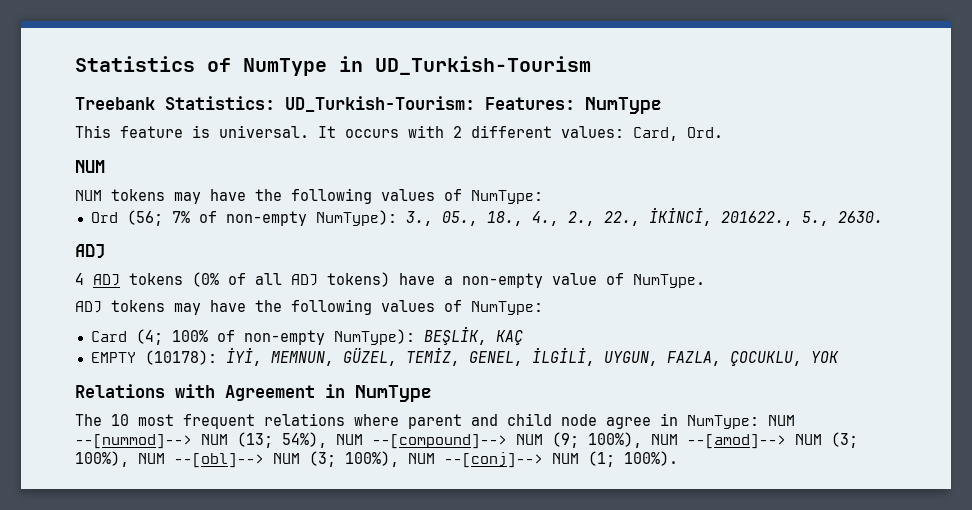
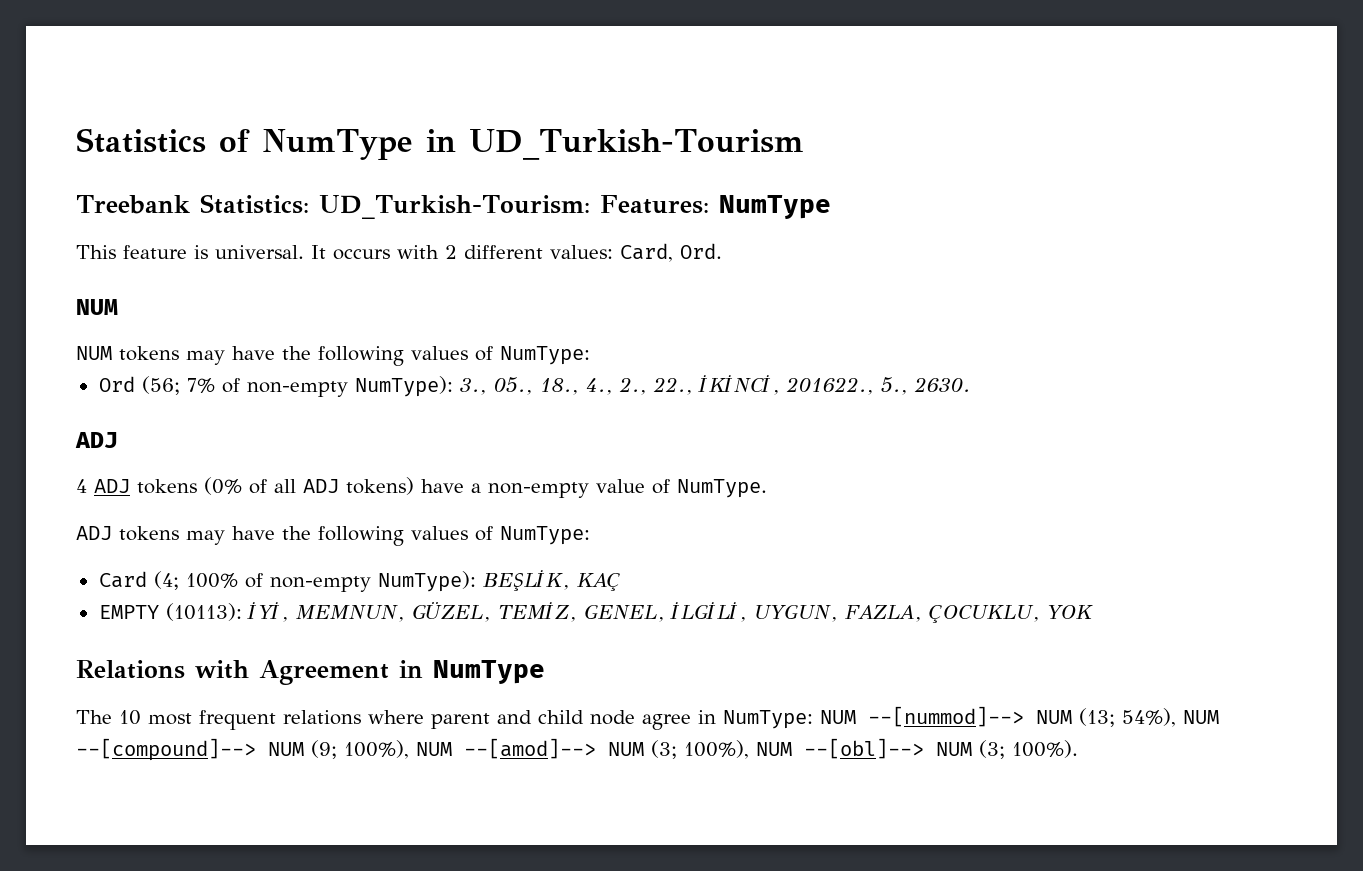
[144,350,217,365] (10178): -> [165,603,242,621] (10113):
[345,451,615,468] 100%), NUM --[conj]--> NUM (1; -> (1005, 749) none

